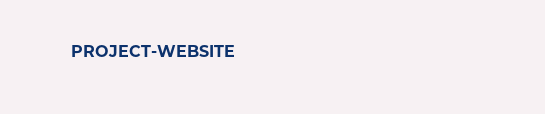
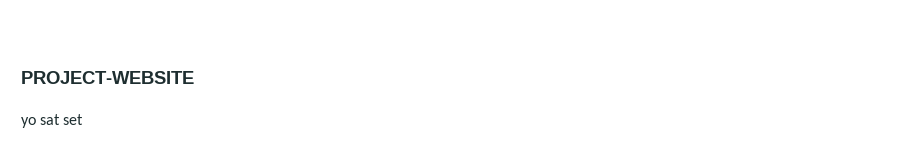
(235, 51) none -> [21,114,84,128] // yo sat set

